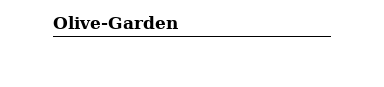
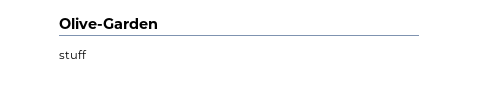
(178, 22) none -> [59,50,87,59] // stuff

